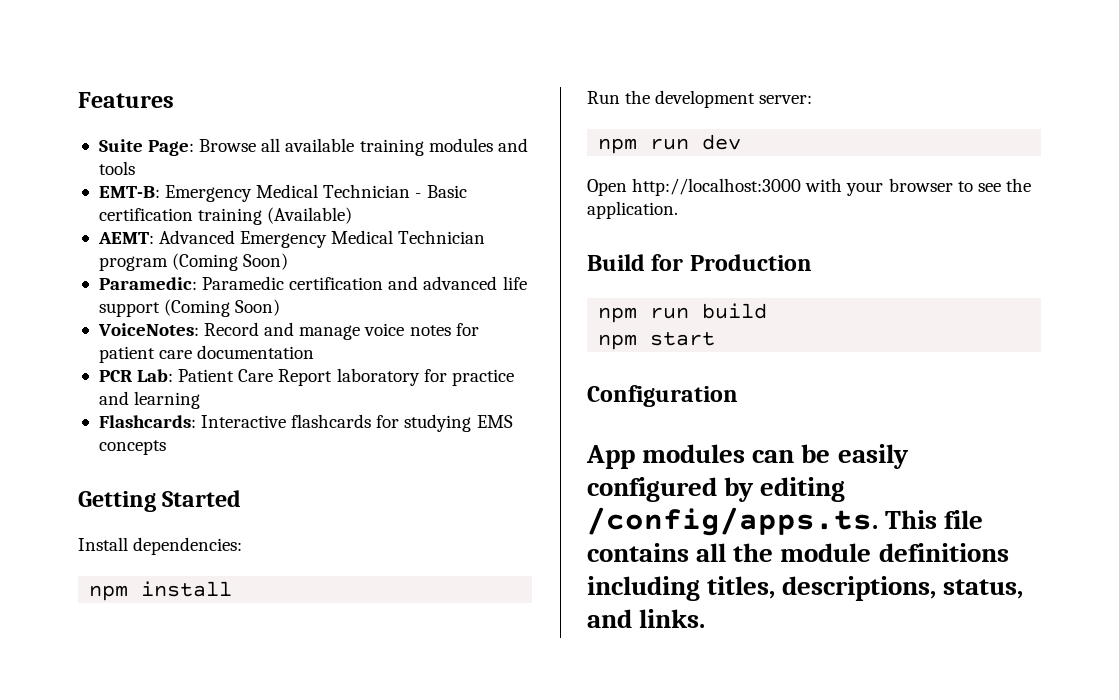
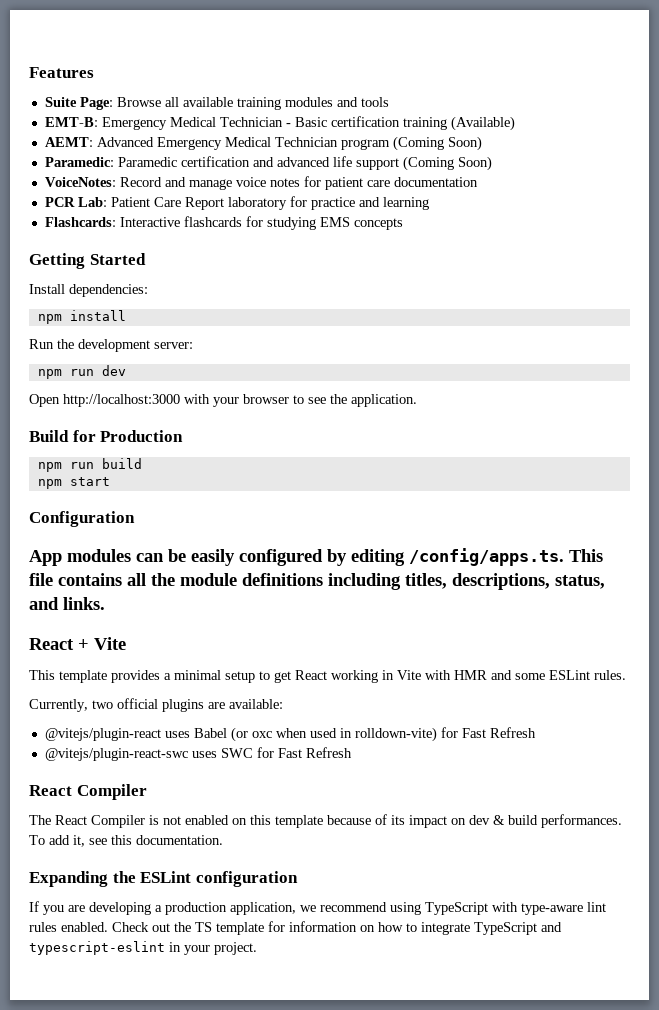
(706, 618) none -> [29,637,126,650] [29,670,626,683] [29,698,283,712] [44,727,536,742] [44,747,352,761] [29,784,147,800] [29,814,622,828] [29,835,223,847] [29,871,298,887] [29,901,606,915] [29,921,562,935] [29,941,257,955] // React + Vite // This template provides a minimal setup to get React working in Vite with HMR and some ESLint rules. // Currently, two official plugins are available: // @vitejs/plugin-react uses Babel (or oxc when used in rolldown-vite) for Fast Refresh // @vitejs/plugin-react-swc uses SWC for Fast Refresh // React Compiler // The React Compiler is not enabled on this template because of its impact on dev & build performances. To add it, see this documentation. // Expanding the ESLint configuration // If you are developing a production application, we recommend using TypeScript with type-aware lint rules enabled. Check out the TS template for information on how to integrate TypeScript and typescript-eslint in your project.

